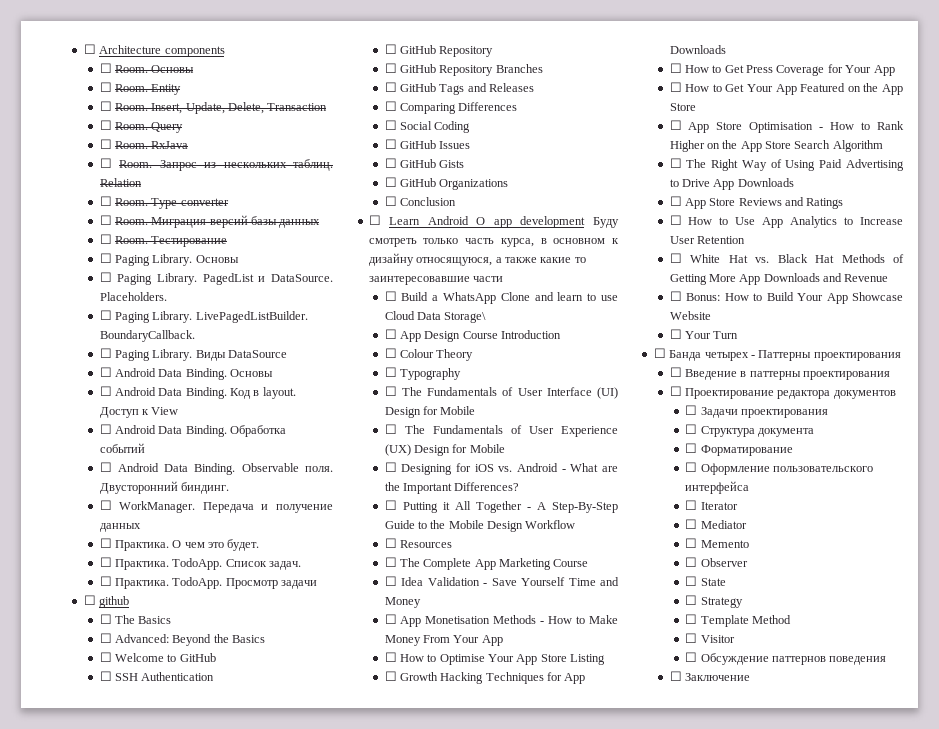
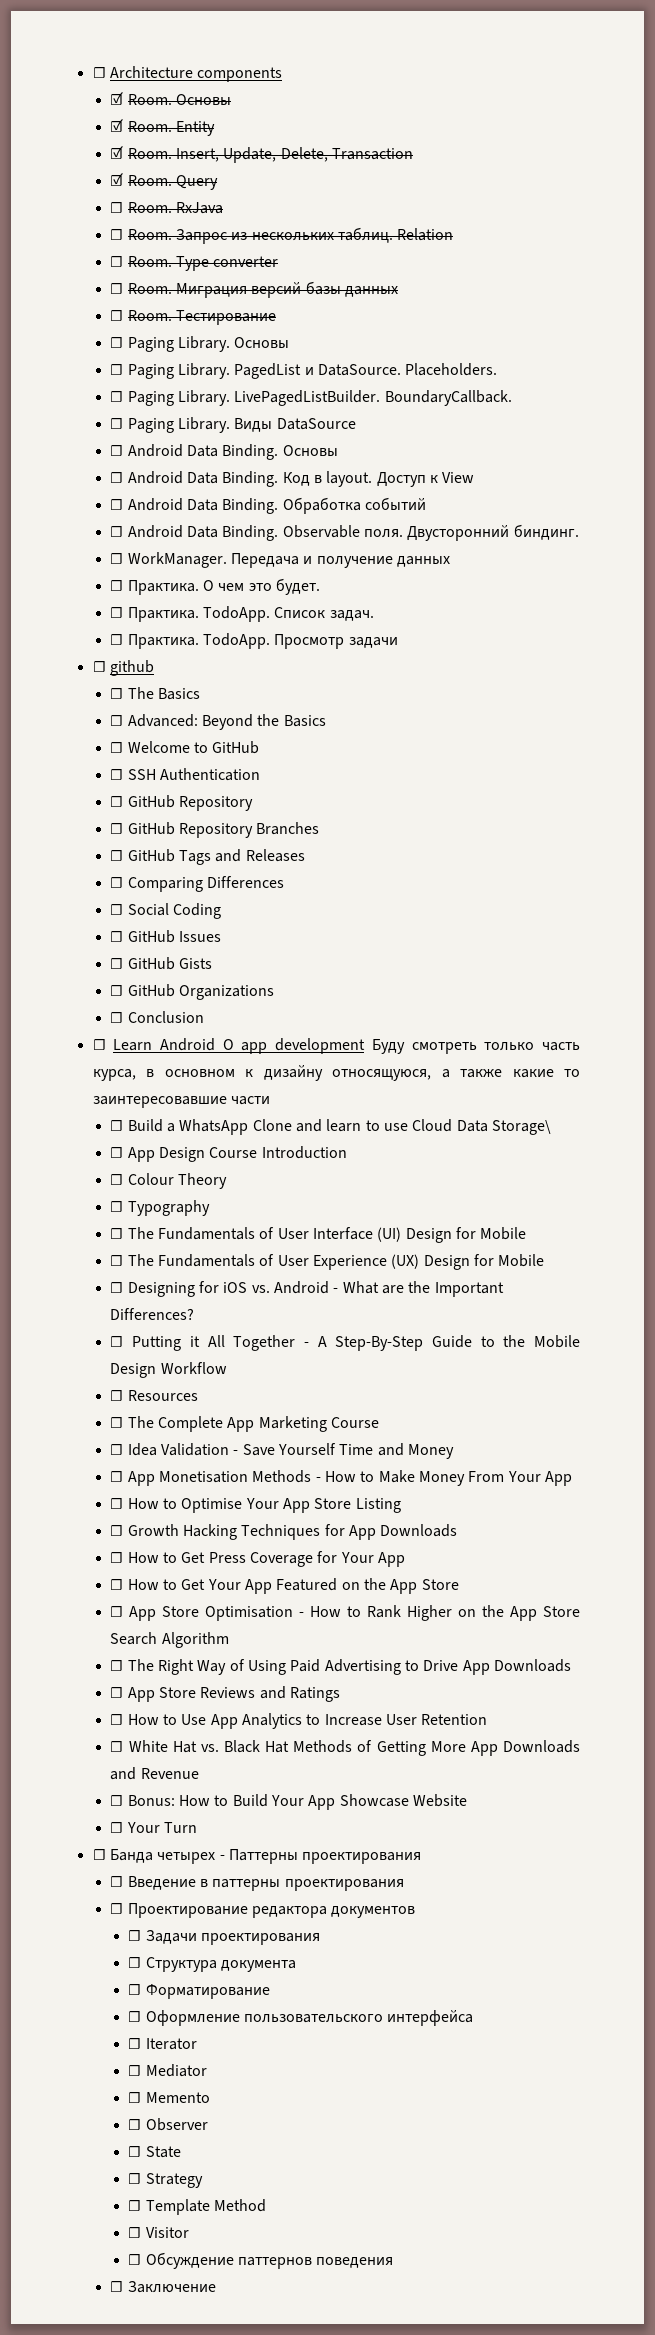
[99,63,112,73] ☐ -> [110,92,124,105] ☑
[99,82,112,92] ☐ -> [110,119,124,132] ☑
[99,101,112,111] ☐ -> [110,146,124,159] ☑
[99,120,112,130] ☐ -> [110,173,124,186] ☑

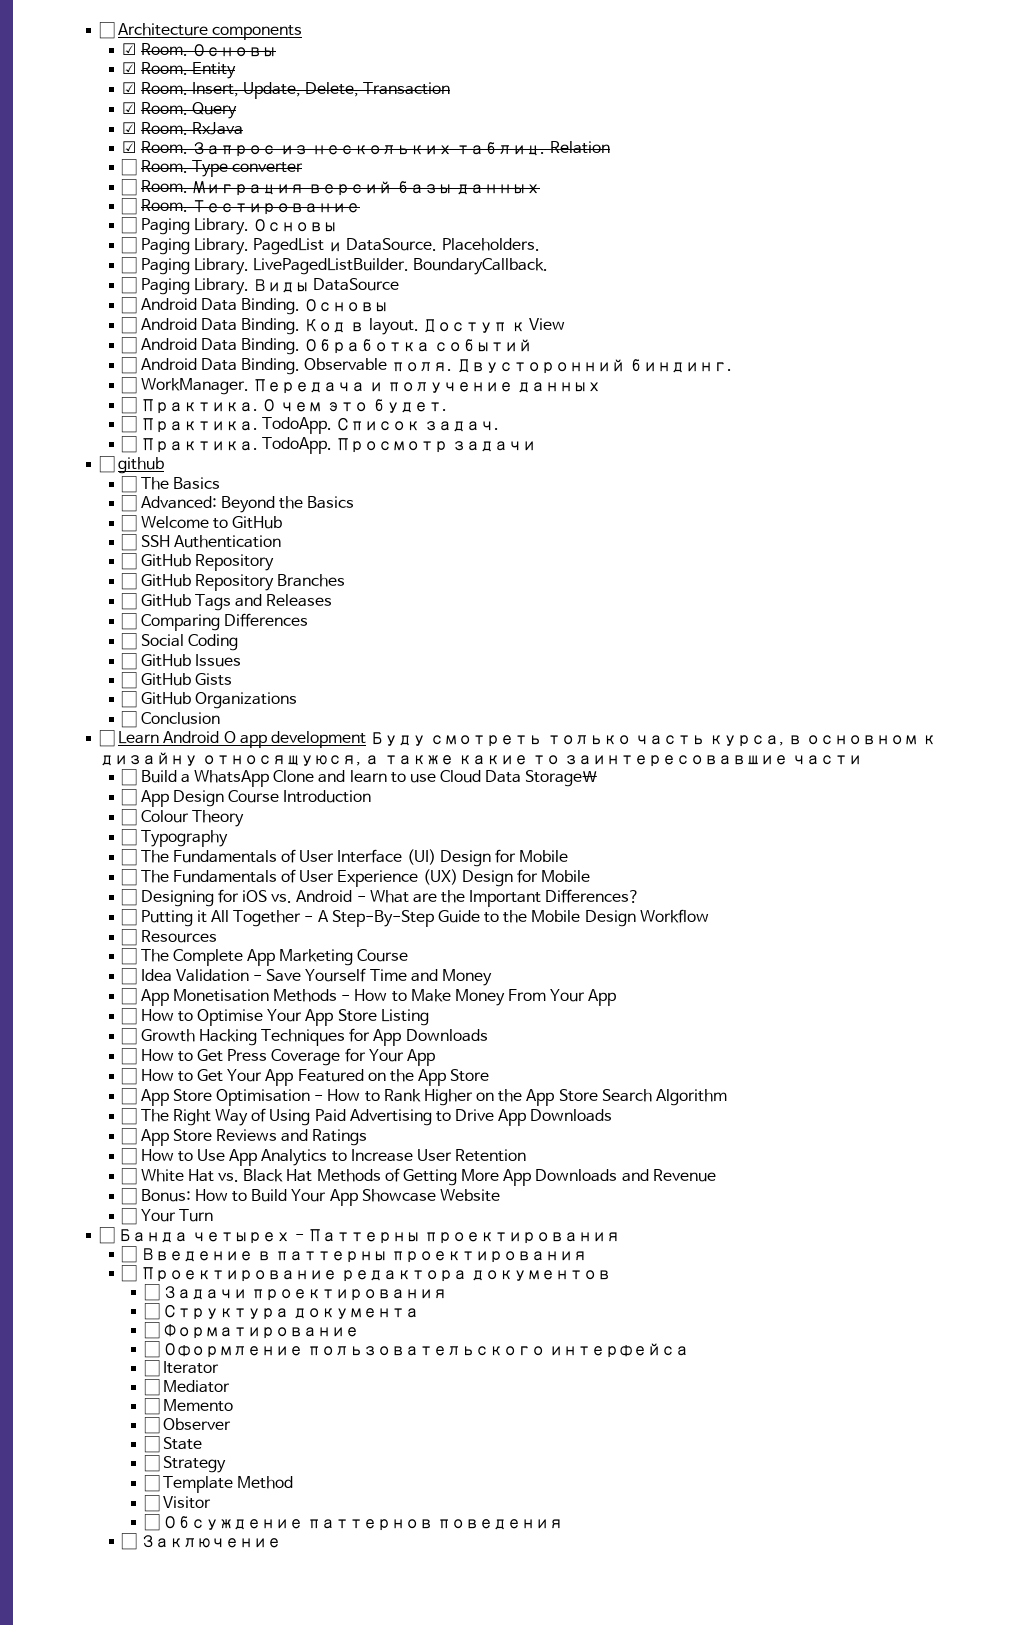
[110,202,124,213] ☐ -> [122,122,137,134] ☑
[110,229,124,240] ☐ -> [122,141,137,153] ☑

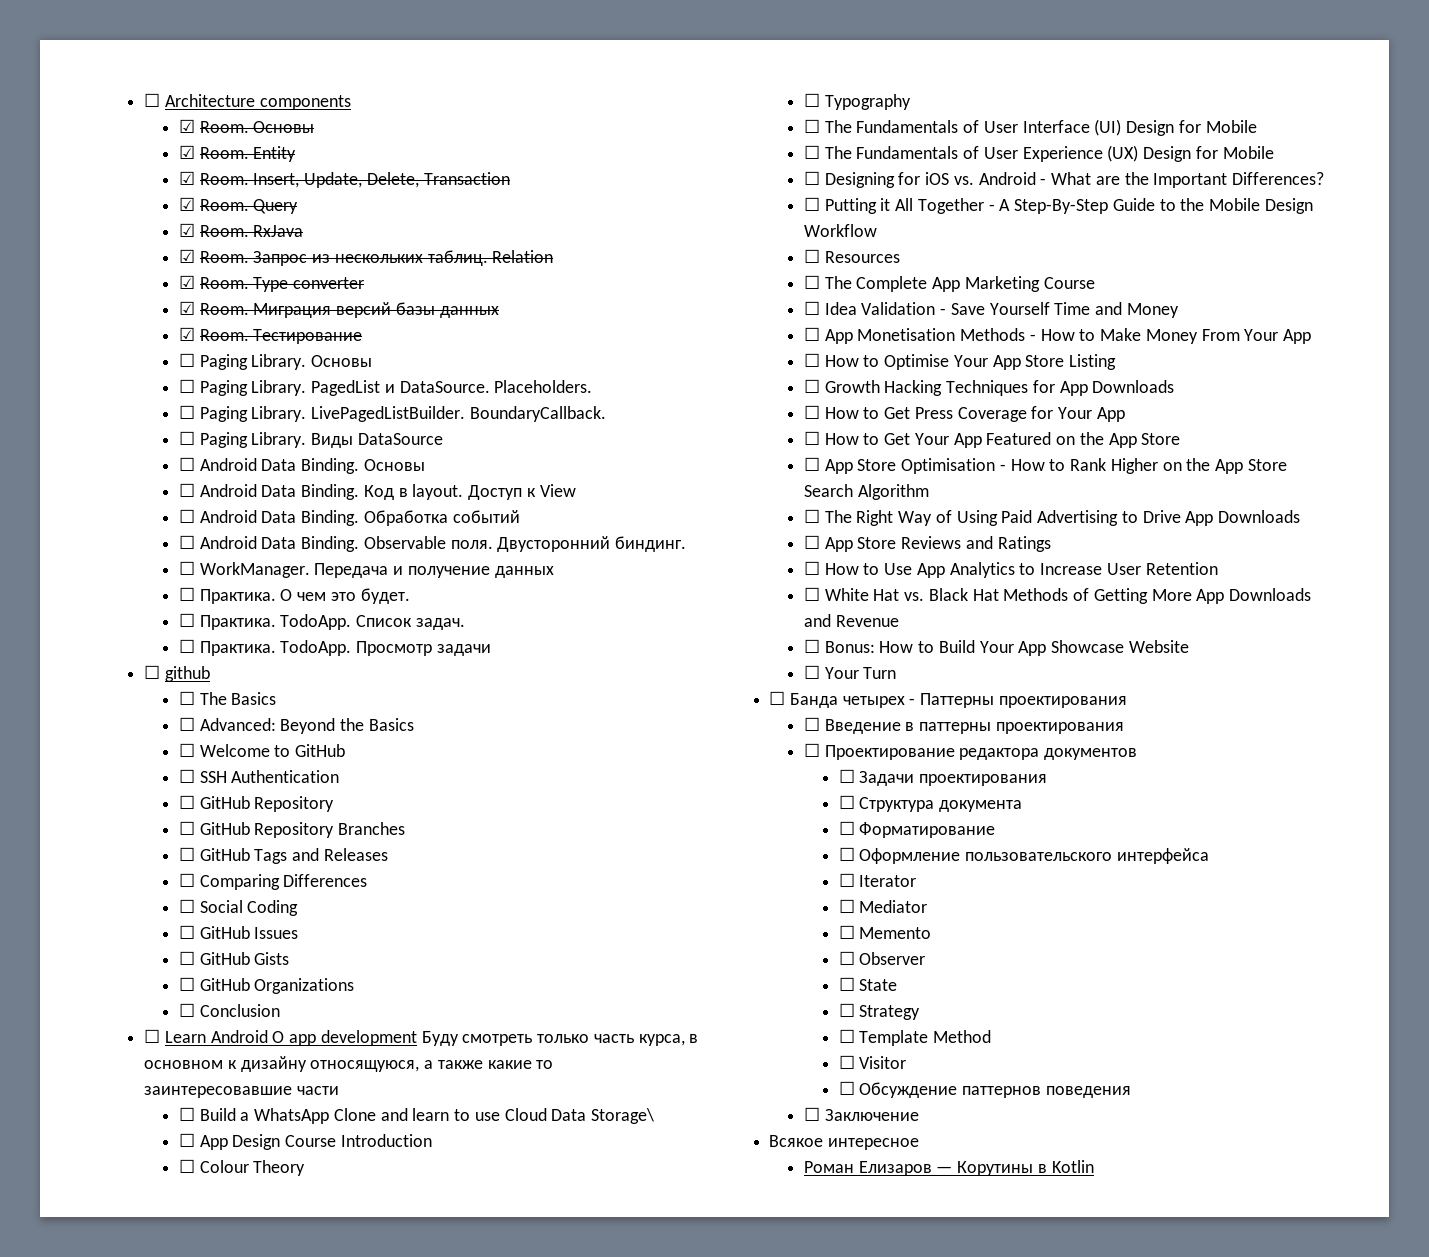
[121,159,138,176] ☐ -> [178,275,195,289] ☑
[121,179,138,196] ☐ -> [178,301,195,315] ☑
[121,198,138,215] ☐ -> [178,327,195,341] ☑
(281, 1541) none -> [769,1135,919,1150] [803,1160,1094,1176] // Всякое интересное // Роман Елизаров — Корутины в Kotlin

